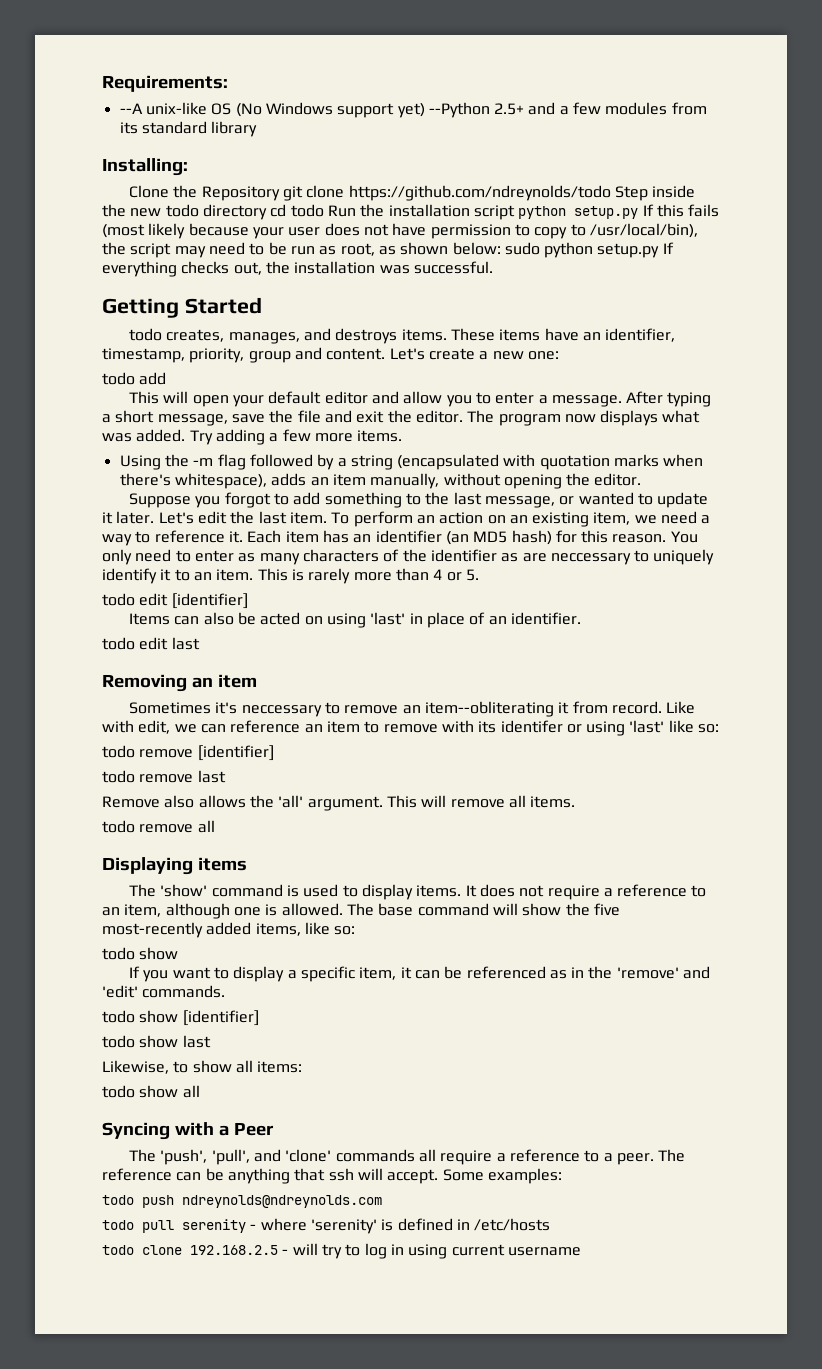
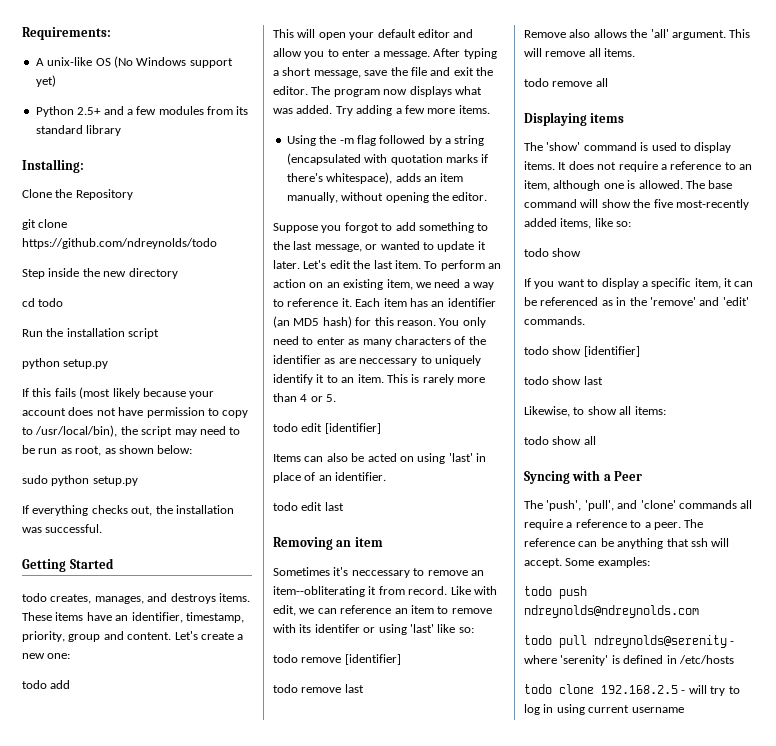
[119,103,143,114] --A -> [35,58,44,66] A
[428,102,490,118] --Python -> [35,106,74,117] // Python
(280, 193) none -> (133, 194) //
(611, 193) none -> (217, 243) //
[165,204,199,217] todo -> (127, 274) none
(267, 212) none -> (178, 273) //
(324, 210) none -> (64, 302) //
[518,206,639,219] python setup.py -> [22,358,109,369] // python setup.py //
[288,227,321,236] user -> [22,408,66,416] account
(501, 248) none -> (193, 449) //
(660, 250) none -> (138, 481) //
[663,454,704,467] when -> [481,154,489,163] if
[182,1219,246,1233] serenity -> [594,635,727,648] ndreynolds@serenity

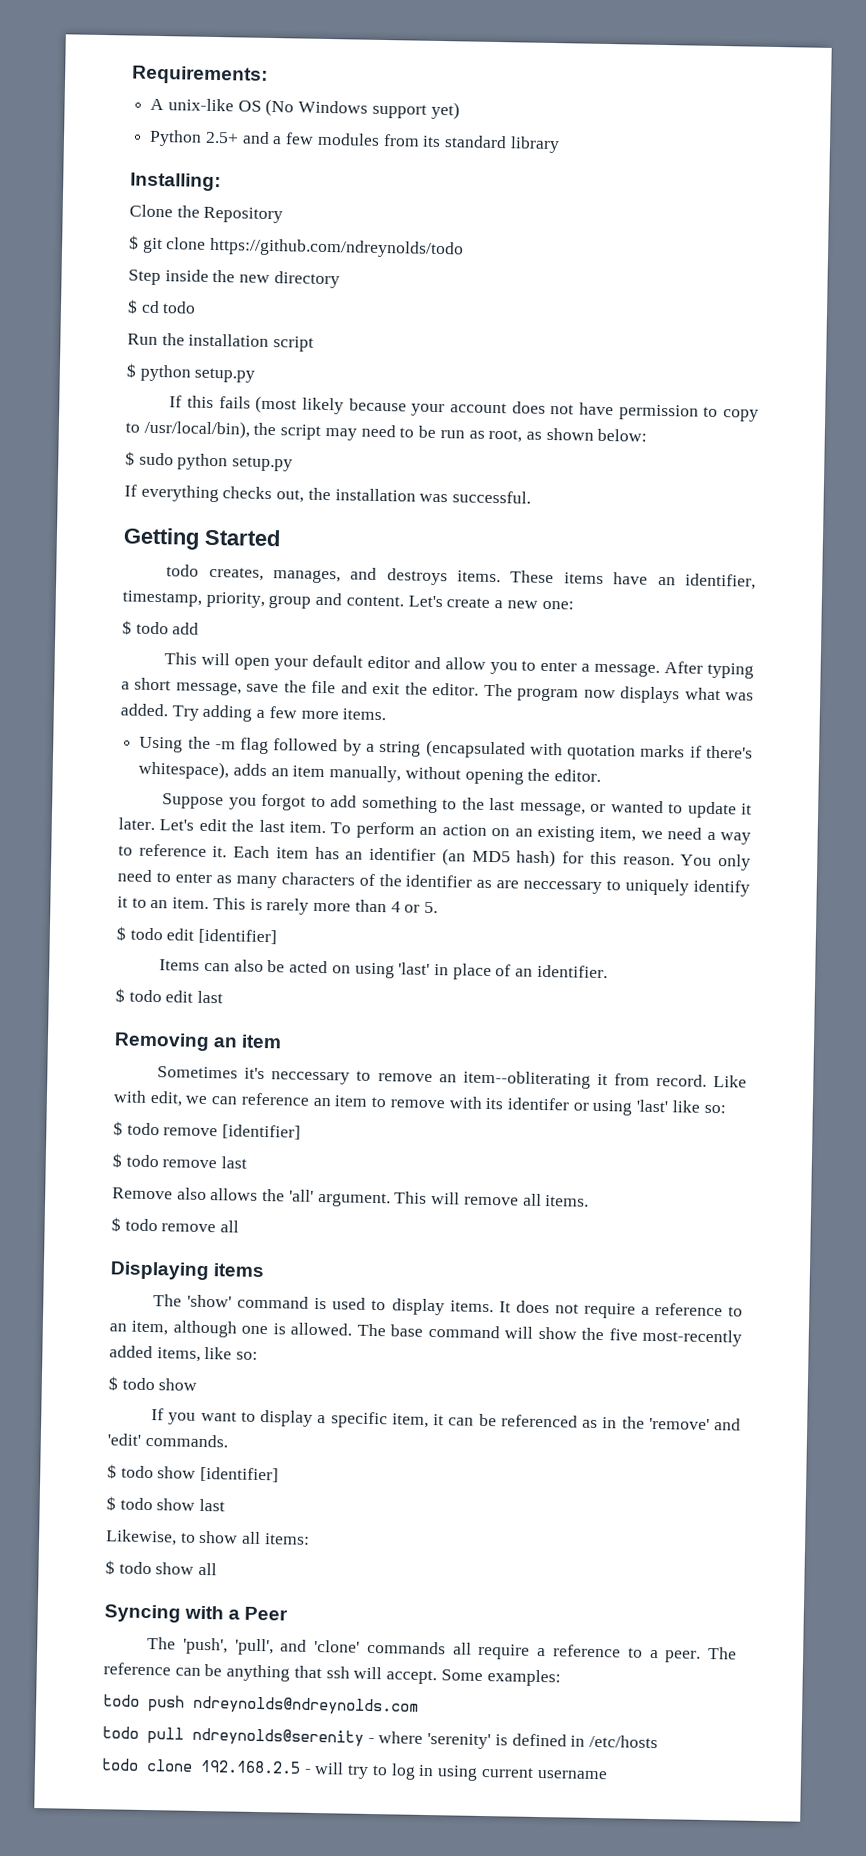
(133, 194) none -> [129,235,139,250] $
(178, 273) none -> [127,299,138,314] $
(160, 333) none -> [126,363,136,378] $
(193, 449) none -> [125,451,135,466] $
(71, 656) none -> [122,620,132,635] $
(337, 398) none -> [116,926,126,941] $
(387, 476) none -> [115,988,125,1003] $
(474, 630) none -> [113,1121,123,1136] $
(401, 659) none -> [112,1153,122,1168] $
(636, 52) none -> [111,1217,121,1232] $
(632, 224) none -> [108,1376,118,1391] $
(585, 320) none -> [107,1464,117,1479] $
(640, 351) none -> [106,1496,116,1511] $
(666, 410) none -> [105,1560,115,1575] $

